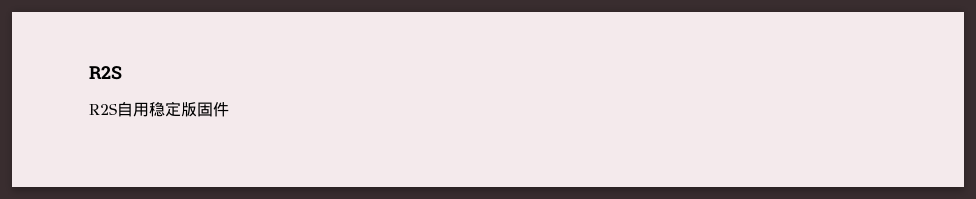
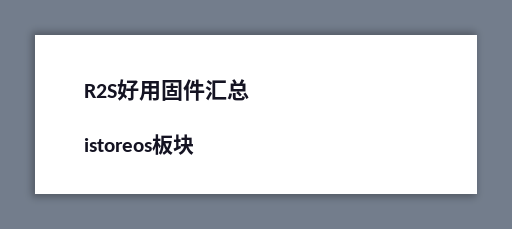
[89,66,122,80] [89,101,229,117] R2S // R2S自用稳定版固件 -> [84,79,249,101] [84,134,194,155] R2S好用固件汇总 // istoreos板块

